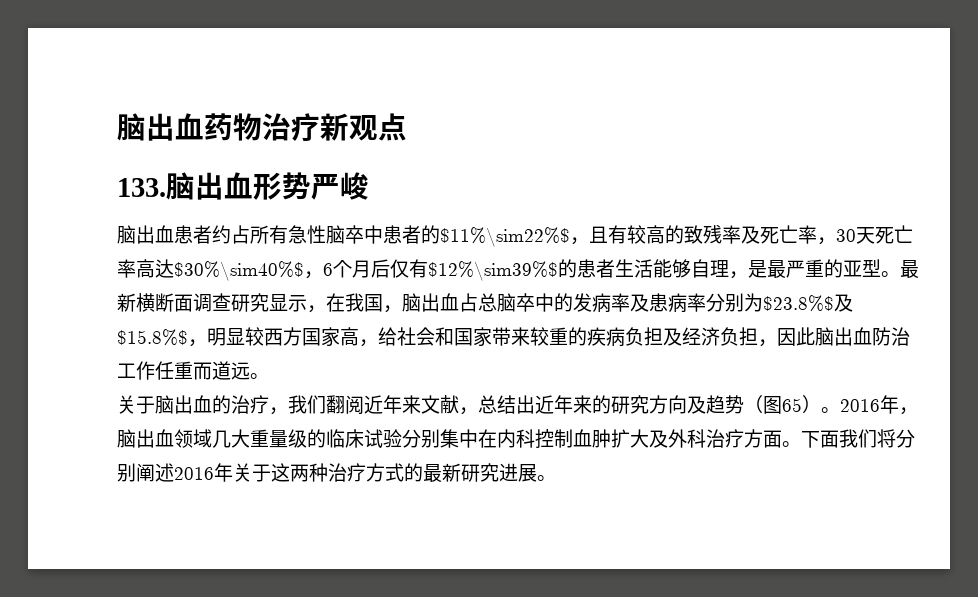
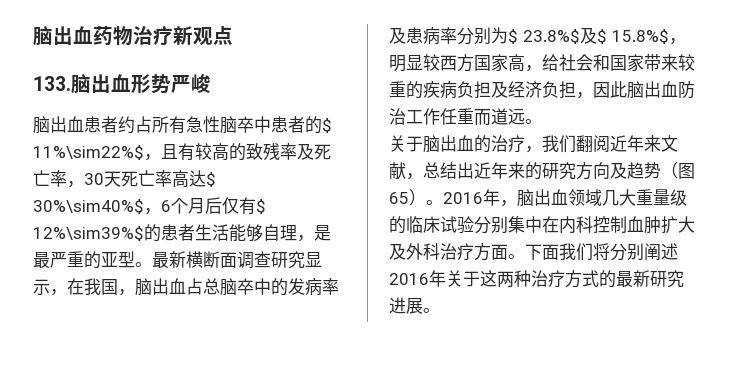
[440,227,570,247] $11%\sim22%$ -> [322,118,332,133] [33,145,144,160] $ 11%\sim22%$
[174,261,304,281] $30%\sim40%$ -> [206,172,216,187] [33,199,144,214] $ 30%\sim40%$
[428,261,558,281] $12%\sim39%$ -> [256,199,266,214] [33,226,144,241] $ 12%\sim39%$
[763,294,853,312] [117,329,188,346] $23.8%$及$15.8%$ -> [508,27,669,44] $ 23.8%$及$ 15.8%$

